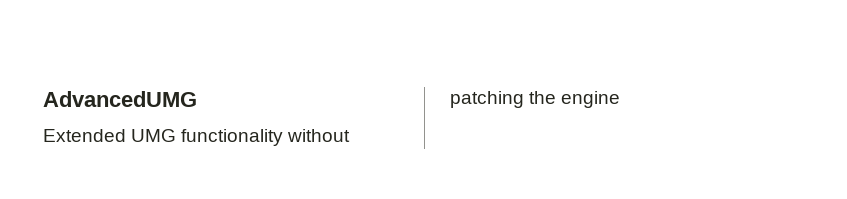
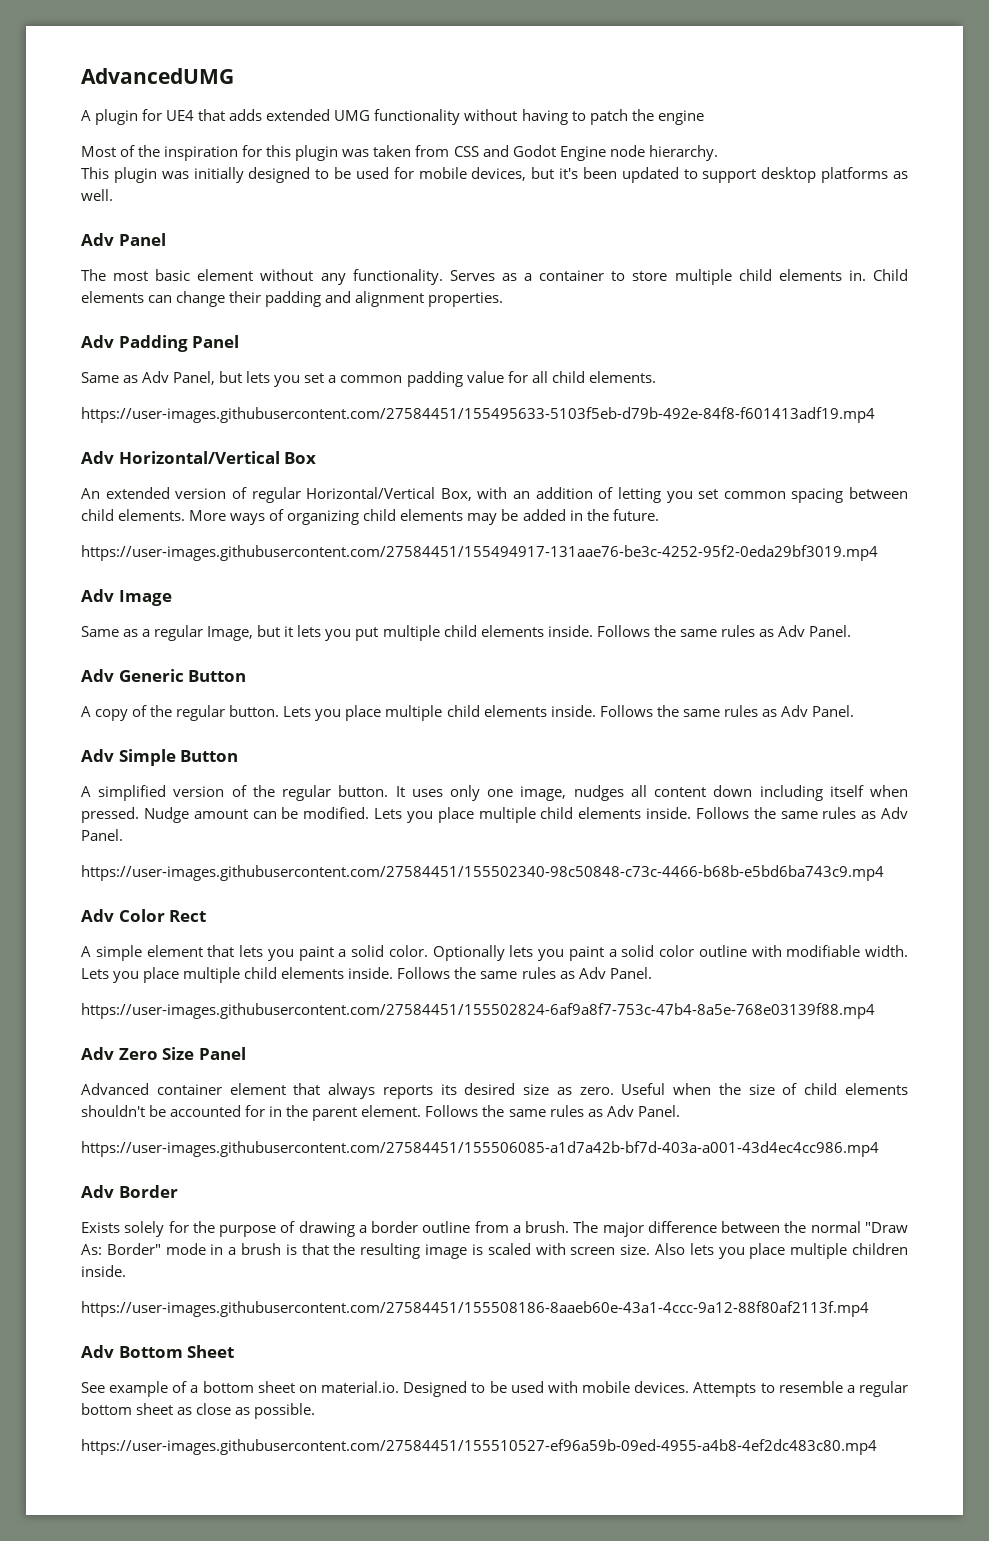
[43,129,351,146] [450,91,621,108] Extended UMG functionality without patching the engine -> [81,109,704,125] [81,145,718,161] [81,167,909,183] [81,189,113,201] [81,233,166,246] [81,269,909,285] [81,291,504,307] [81,335,240,352] [81,371,656,387] [81,407,875,423] [81,451,317,464] [81,487,908,503] [81,509,659,525] [81,545,878,561] [81,589,172,606] [81,625,851,641] [81,669,247,682] [81,705,854,721] [81,749,239,766] [81,785,908,801] [81,807,909,823] [81,829,123,841] [81,865,884,881] [81,909,207,922] [81,945,908,961] [81,967,652,983] [81,1003,875,1019] [81,1047,246,1060] [81,1083,908,1099] [81,1105,680,1121] [81,1141,879,1157] [81,1185,178,1198] [81,1221,909,1237] [81,1243,909,1259] [81,1265,126,1277] [81,1301,869,1317] [81,1345,235,1358] [81,1381,908,1397] [81,1403,316,1419] [81,1439,877,1455] A plugin for UE4 that adds extended UMG functionality without having to patch the engine // Most of the inspiration for this plugin was taken from CSS and Godot Engine node hierarchy. // This plugin was initially designed to be used for mobile devices, but it's been updated to support desktop platforms as well. // Adv Panel // The most basic element without any functionality. Serves as a container to store multiple child elements in. Child elements can change their padding and alignment properties. // Adv Padding Panel // Same as Adv Panel, but lets you set a common padding value for all child elements. // https://user-images.githubusercontent.com/27584451/155495633-5103f5eb-d79b-492e-84f8-f601413adf19.mp4 // Adv Horizontal/Vertical Box // An extended version of regular Horizontal/Vertical Box, with an addition of letting you set common spacing between child elements. More ways of organizing child elements may be added in the future. // https://user-images.githubusercontent.com/27584451/155494917-131aae76-be3c-4252-95f2-0eda29bf3019.mp4 // Adv Image // Same as a regular Image, but it lets you put multiple child elements inside. Follows the same rules as Adv Panel. // Adv Generic Button // A copy of the regular button. Lets you place multiple child elements inside. Follows the same rules as Adv Panel. // Adv Simple Button // A simplified version of the regular button. It uses only one image, nudges all content down including itself when pressed. Nudge amount can be modified. Lets you place multiple child elements inside. Follows the same rules as Adv Panel. // https://user-images.githubusercontent.com/27584451/155502340-98c50848-c73c-4466-b68b-e5bd6ba743c9.mp4 // Adv Color Rect // A simple element that lets you paint a solid color. Optionally lets you paint a solid color outline with modifiable width. Lets you place multiple child elements inside. Follows the same rules as Adv Panel. // https://user-images.githubusercontent.com/27584451/155502824-6af9a8f7-753c-47b4-8a5e-768e03139f88.mp4 // Adv Zero Size Panel // Advanced container element that always reports its desired size as zero. Useful when the size of child elements shouldn't be accounted for in the parent element. Follows the same rules as Adv Panel. // https://user-images.githubusercontent.com/27584451/155506085-a1d7a42b-bf7d-403a-a001-43d4ec4cc986.mp4 // Adv Border // Exists solely for the purpose of drawing a border outline from a brush. The major difference between the normal "Draw As: Border" mode in a brush is that the resulting image is scaled with screen size. Also lets you place multiple children inside. // https://user-images.githubusercontent.com/27584451/155508186-8aaeb60e-43a1-4ccc-9a12-88f80af2113f.mp4 // Adv Bottom Sheet // See example of a bottom sheet on material.io. Designed to be used with mobile devices. Attempts to resemble a regular bottom sheet as close as possible. // https://user-images.githubusercontent.com/27584451/155510527-ef96a59b-09ed-4955-a4b8-4ef2dc483c80.mp4

